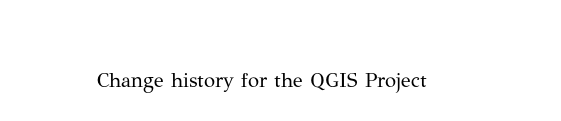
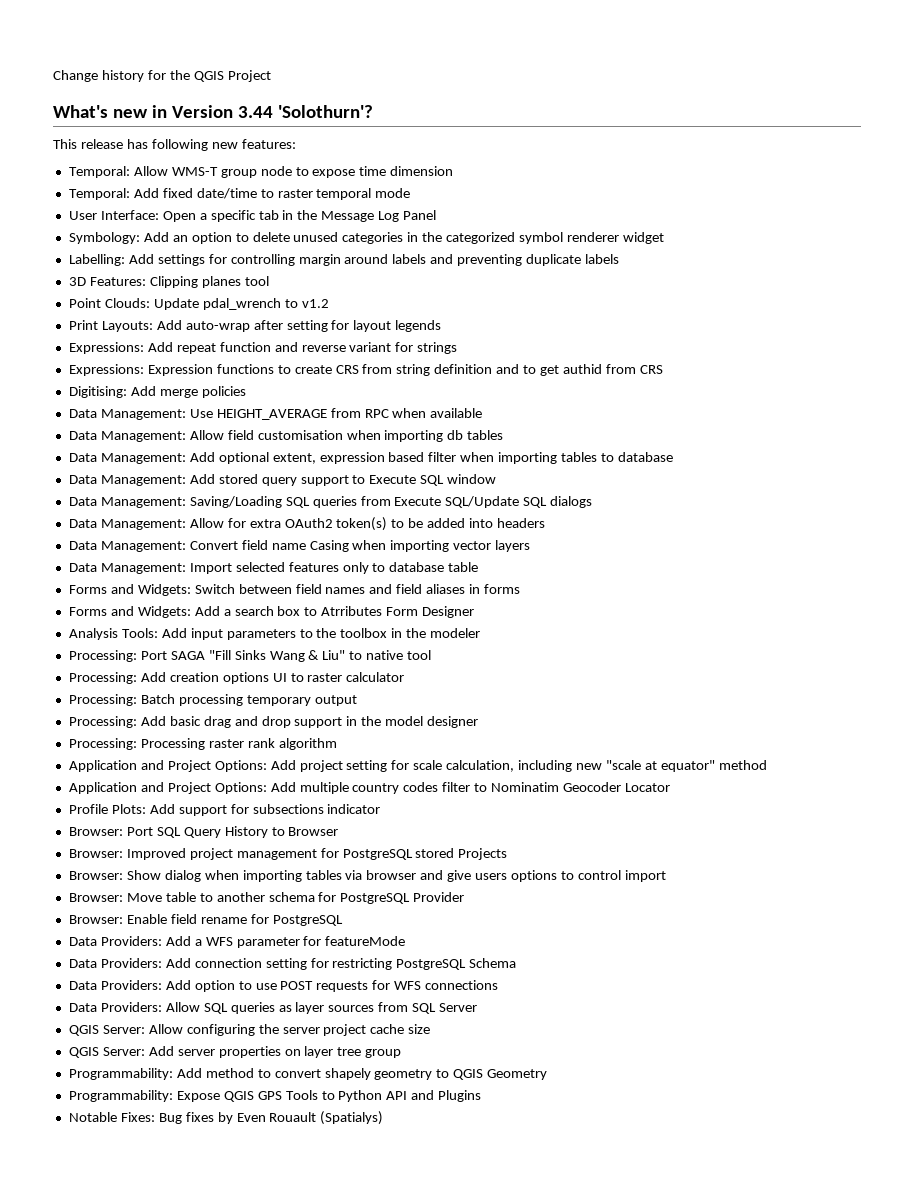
(427, 83) none -> [53,105,373,118] [53,139,296,151] [68,166,454,178] [68,188,411,200] [68,210,437,222] [68,232,664,244] [68,254,620,266] [68,276,269,288] [68,298,329,310] [68,320,442,332] [68,342,458,354] [68,364,663,376] [68,386,246,398] [68,408,483,420] [68,430,504,442] [68,452,673,464] [68,474,497,486] [68,496,593,508] [68,517,546,531] [68,540,531,552] [68,562,479,574] [68,584,521,596] [68,606,475,618] [68,628,481,640] [68,650,432,662] [68,672,405,684] [68,694,357,706] [68,716,479,728] [68,738,337,750] [68,760,767,772] [68,782,670,794] [68,804,381,816] [68,826,339,838] [68,848,508,860] [68,870,666,882] [68,892,465,904] [68,914,343,926] [68,936,406,948] [68,958,517,970] [68,980,499,992] [68,1002,478,1014] [68,1024,431,1036] [68,1046,402,1058] [68,1068,548,1080] [68,1090,482,1102] [68,1111,384,1125] // What's new in Version 3.44 'Solothurn'? // This release has following new features: // Temporal: Allow WMS-T group node to expose time dimension // Temporal: Add fixed date/time to raster temporal mode // User Interface: Open a specific tab in the Message Log Panel // Symbology: Add an option to delete unused categories in the categorized symbol renderer widget // Labelling: Add settings for controlling margin around labels and preventing duplicate labels // 3D Features: Clipping planes tool // Point Clouds: Update pdal_wrench to v1.2 // Print Layouts: Add auto-wrap after setting for layout legends // Expressions: Add repeat function and reverse variant for strings // Expressions: Expression functions to create CRS from string definition and to get authid from CRS // Digitising: Add merge policies // Data Management: Use HEIGHT_AVERAGE from RPC when available // Data Management: Allow field customisation when importing db tables // Data Management: Add optional extent, expression based filter when importing tables to database // Data Management: Add stored query support to Execute SQL window // Data Management: Saving/Loading SQL queries from Execute SQL/Update SQL dialogs // Data Management: Allow for extra OAuth2 token(s) to be added into headers // Data Management: Convert field name Casing when importing vector layers // Data Management: Import selected features only to database table // Forms and Widgets: Switch between field names and field aliases in forms // Forms and Widgets: Add a search box to Atrributes Form Designer // Analysis Tools: Add input parameters to the toolbox in the modeler // Processing: Port SAGA "Fill Sinks Wang & Liu" to native tool // Processing: Add creation options UI to raster calculator // Processing: Batch processing temporary output // Processing: Add basic drag and drop support in the model designer // Processing: Processing raster rank algorithm // Application and Project Options: Add project setting for scale calculation, including new "scale at equator" method // Application and Project Options: Add multiple country codes filter to Nominatim Geocoder Locator // Profile Plots: Add support for subsections indicator // Browser: Port SQL Query History to Browser // Browser: Improved project management for PostgreSQL stored Projects // Browser: Show dialog when importing tables via browser and give users options to control import // Browser: Move table to another schema for PostgreSQL Provider // Browser: Enable field rename for PostgreSQL // Data Providers: Add a WFS parameter for featureMode // Data Providers: Add connection setting for restricting PostgreSQL Schema // Data Providers: Add option to use POST requests for WFS connections // Data Providers: Allow SQL queries as layer sources from SQL Server // QGIS Server: Allow configuring the server project cache size // QGIS Server: Add server properties on layer tree group // Programmability: Add method to convert shapely geometry to QGIS Geometry // Programmability: Expose QGIS GPS Tools to Python API and Plugins // Notable Fixes: Bug fixes by Even Rouault (Spatialys)

